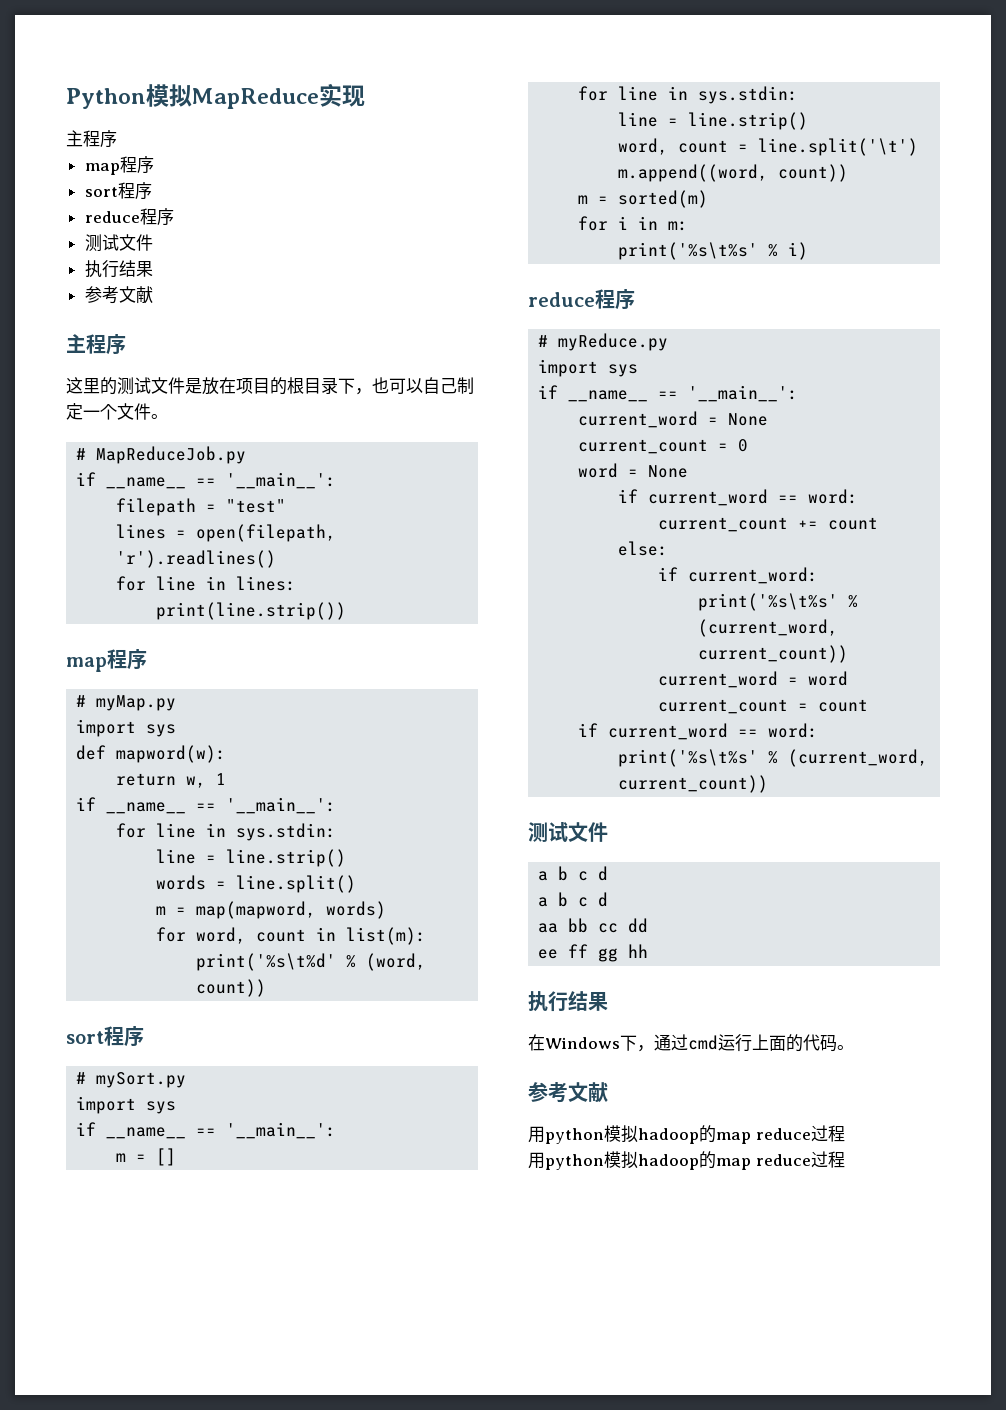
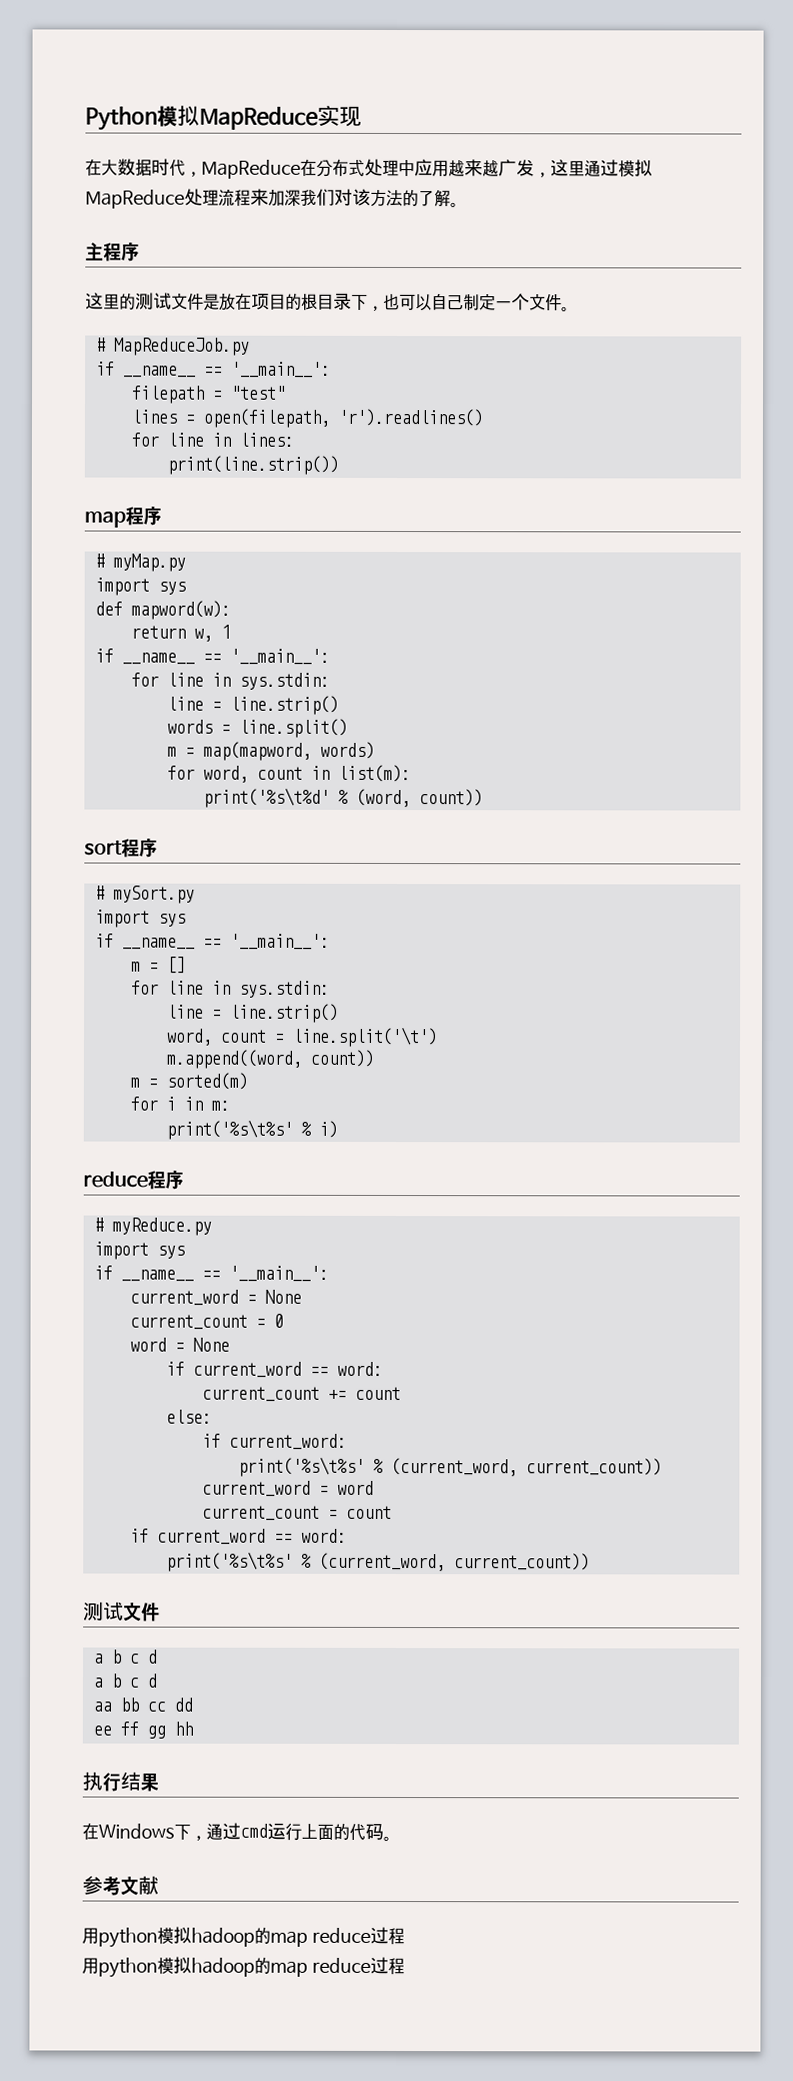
[66,130,117,148] [84,156,154,175] [84,182,152,200] [84,208,174,226] [84,234,153,252] [84,260,153,278] [84,286,153,304] 主程序 // map程序 // sort程序 // reduce程序 // 测试文件 // 执行结果 // 参考文献 -> [85,158,653,179] [85,188,459,209] 在大数据时代，MapReduce在分布式处理中应用越来越广发，这里通过模拟MapReduce处理流程来加深我们对该方法的了解。

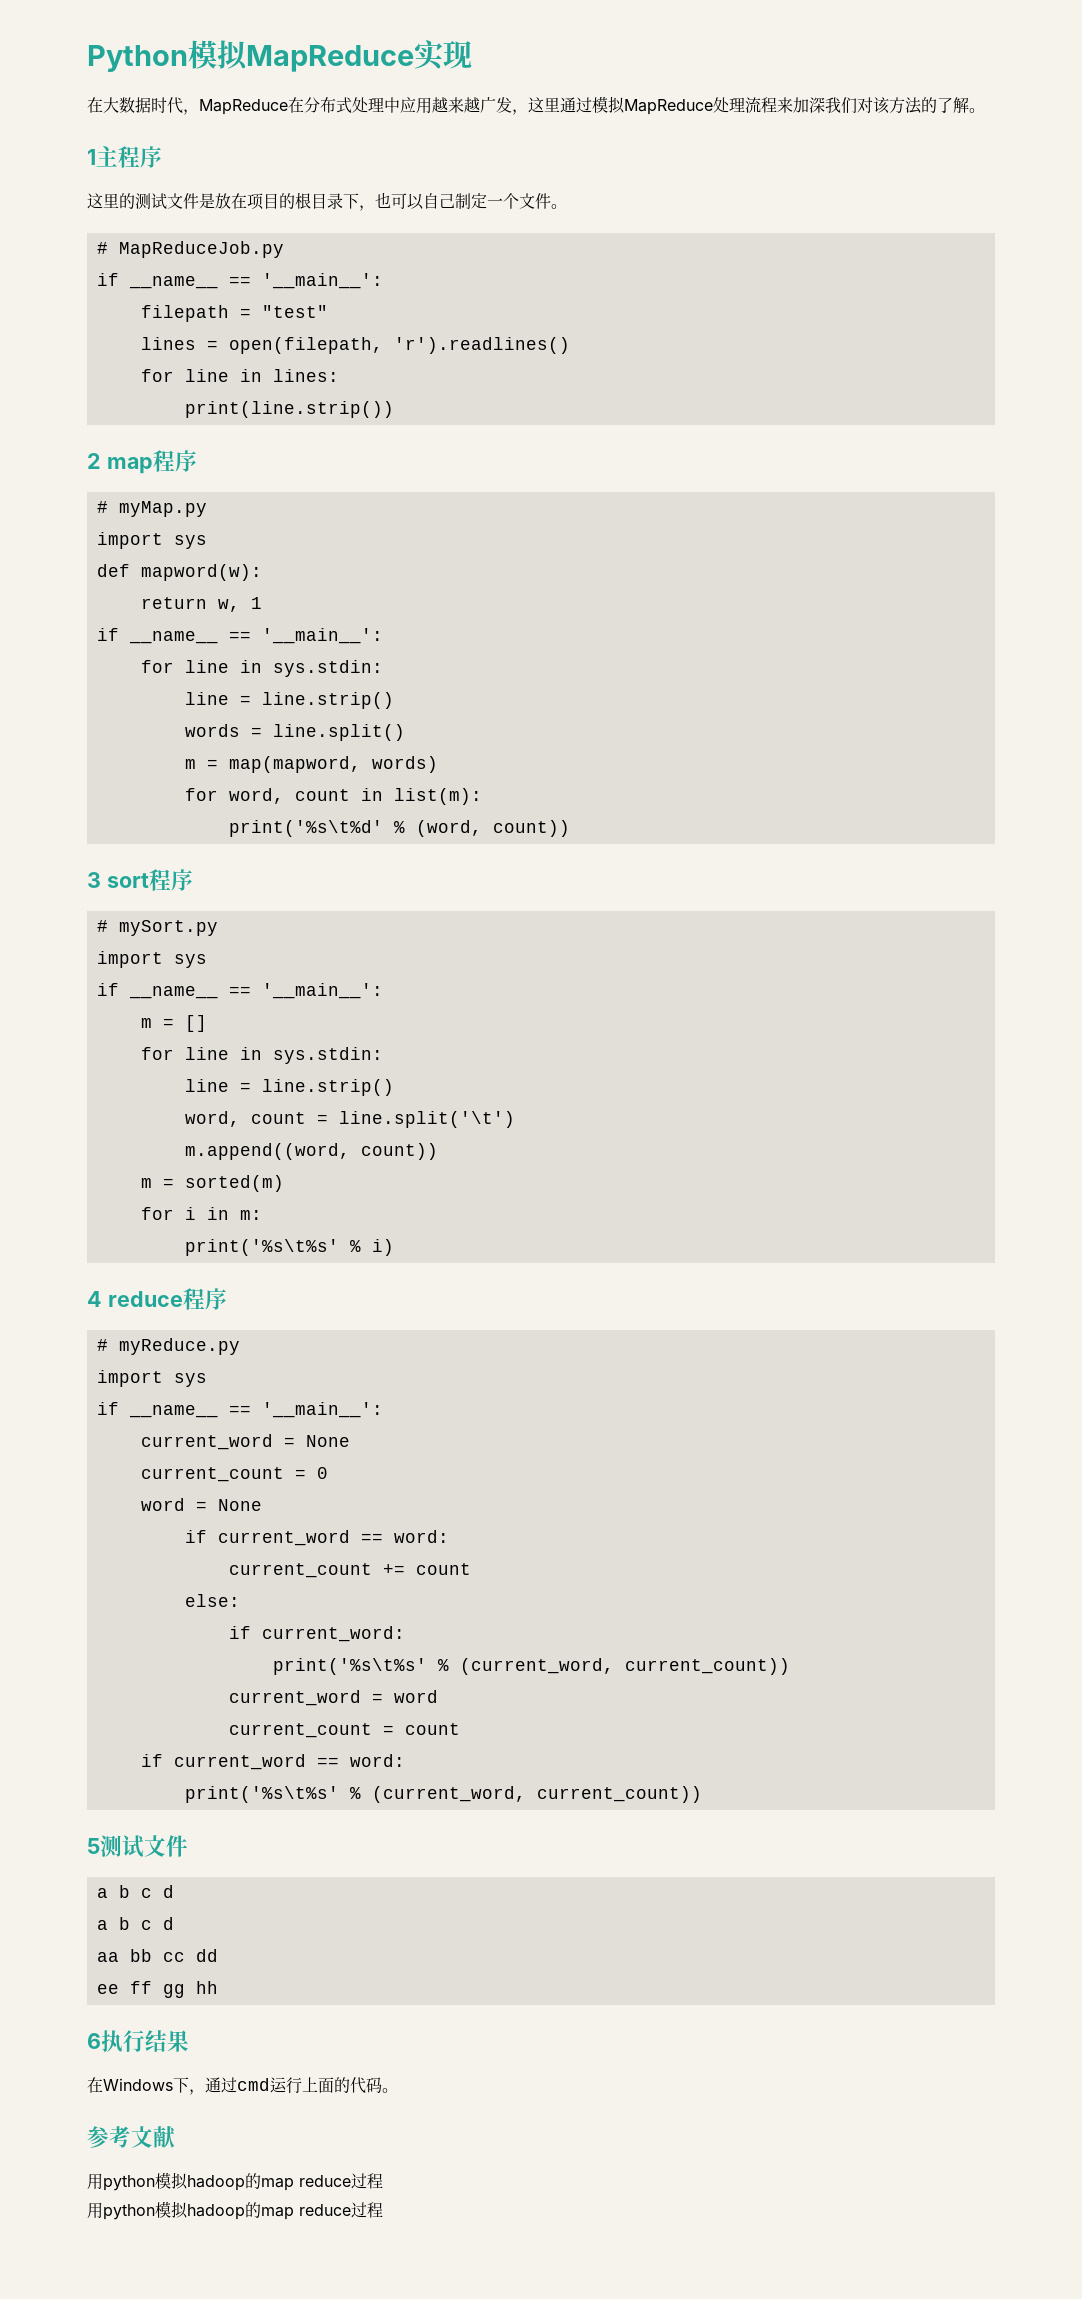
(459, 205) none -> [87,149,96,165] 1
(339, 465) none -> [87,453,101,469] 2
(483, 798) none -> [87,872,101,888] 3
(338, 1129) none -> [87,1291,102,1307] 4
(590, 1562) none -> [87,1838,100,1854] 5
(193, 1728) none -> [87,2033,101,2049] 6

